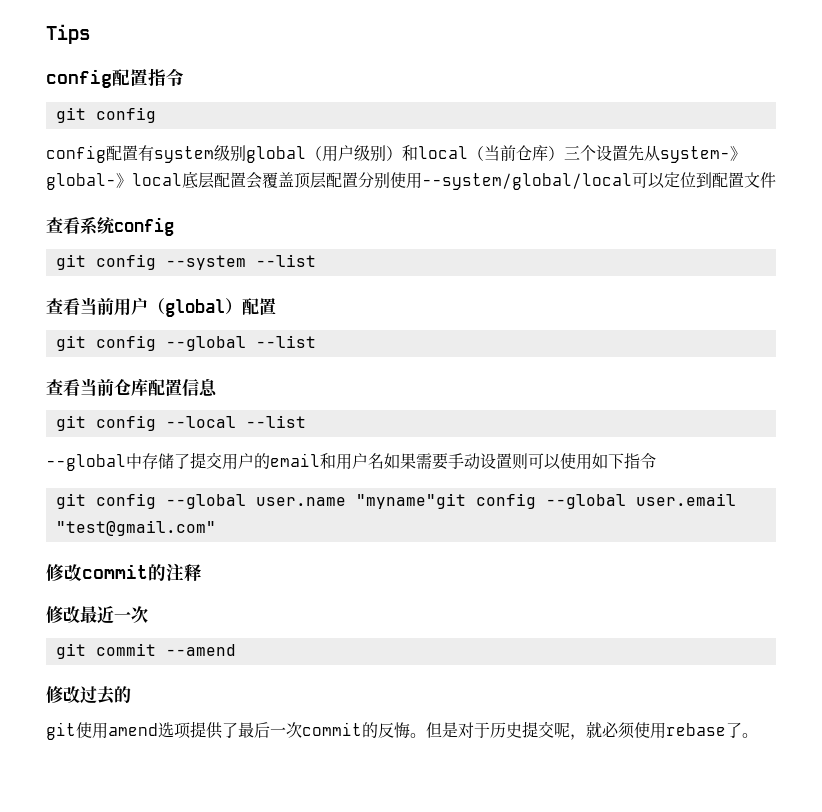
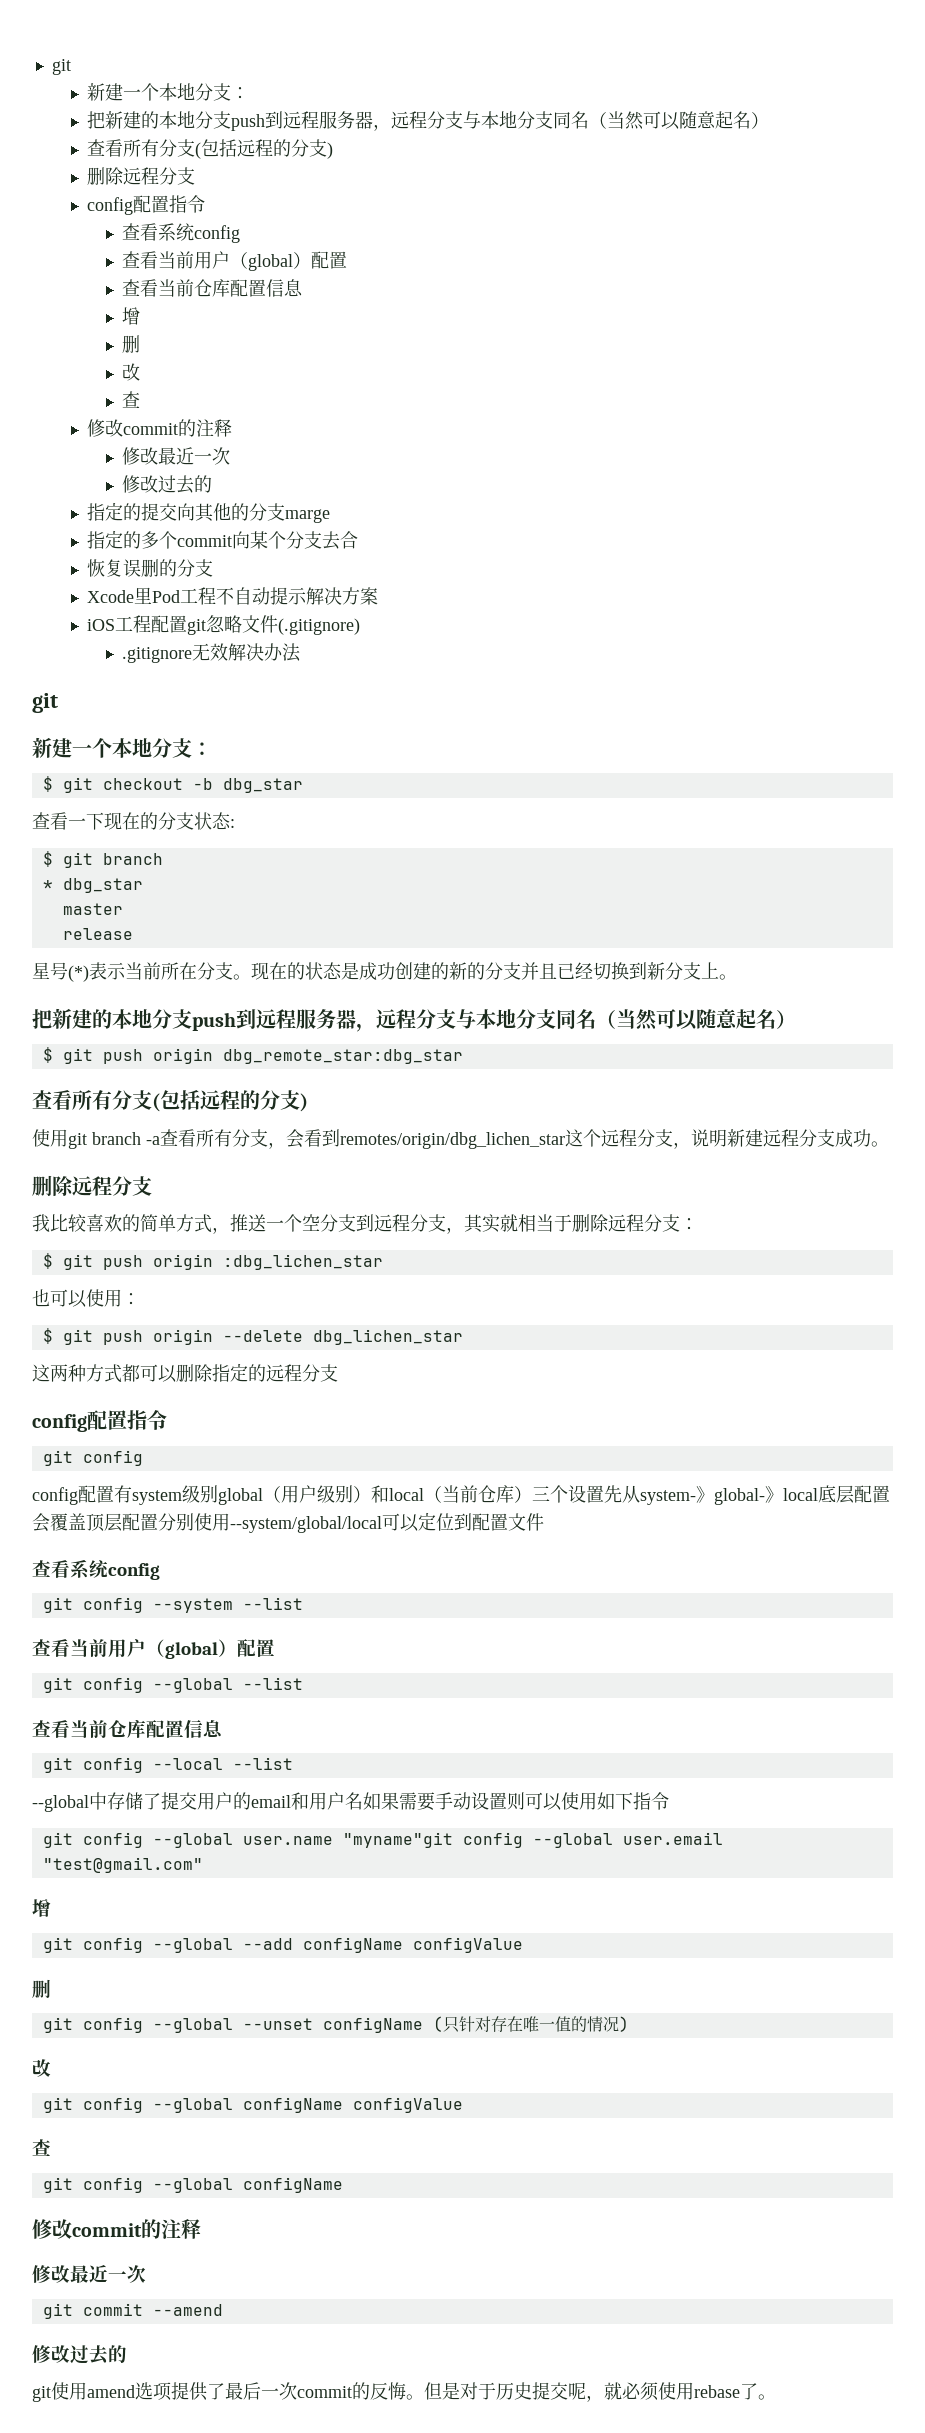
[46,24,90,44] Tips -> [51,59,71,75] [86,83,249,101] [86,111,769,131] [86,139,333,159] [86,167,195,185] [86,195,205,215] [121,223,240,243] [121,251,347,271] [121,279,303,297] [121,307,140,325] [121,335,140,353] [121,363,140,381] [121,391,140,408] [86,419,232,437] [121,447,230,465] [121,475,212,494] [86,502,330,523] [86,530,358,550] [86,559,213,577] [86,587,378,605] [86,615,360,635] [121,643,301,663] [32,693,58,713] [32,737,212,758] [42,776,303,793] [32,812,235,830] [42,851,163,868] [42,878,143,893] [62,903,123,915] [62,928,133,940] [32,962,737,982] [32,1008,796,1032] [42,1047,463,1064] [32,1090,308,1112] [32,1129,889,1149] [32,1175,152,1197] [32,1214,698,1234] [42,1253,383,1270] [32,1289,140,1308] [42,1328,463,1345] [32,1363,338,1383] git // 新建一个本地分支： // 把新建的本地分支push到远程服务器，远程分支与本地分支同名（当然可以随意起名） // 查看所有分支(包括远程的分支) // 删除远程分支 // config配置指令 // 查看系统config // 查看当前用户（global）配置 // 查看当前仓库配置信息 // 增 // 删 // 改 // 查 // 修改commit的注释 // 修改最近一次 // 修改过去的 // 指定的提交向其他的分支marge // 指定的多个commit向某个分支去合 // 恢复误删的分支 // Xcode里Pod工程不自动提示解决方案 // iOS工程配置git忽略文件(.gitignore) // .gitignore无效解决办法 // git // 新建一个本地分支： // $ git checkout -b dbg_star // 查看一下现在的分支状态: // $ git branch // * dbg_star // master // release // 星号(*)表示当前所在分支。现在的状态是成功创建的新的分支并且已经切换到新分支上。 // 把新建的本地分支push到远程服务器，远程分支与本地分支同名（当然可以随意起名） // $ git push origin dbg_remote_star:dbg_star // 查看所有分支(包括远程的分支) // 使用git branch -a查看所有分支，会看到remotes/origin/dbg_lichen_star这个远程分支，说明新建远程分支成功。 // 删除远程分支 // 我比较喜欢的简单方式，推送一个空分支到远程分支，其实就相当于删除远程分支： // $ git push origin :dbg_lichen_star // 也可以使用： // $ git push origin --delete dbg_lichen_star // 这两种方式都可以删除指定的远程分支
(216, 528) none -> [32,1899,51,1917] [42,1937,523,1953] [32,1979,51,1999] [42,2016,629,2033] [32,2059,51,2077] [42,2097,463,2113] [32,2139,51,2156] [42,2177,343,2193] // 增 // git config --global --add configName configValue // 删 // git config --global --unset configName (只针对存在唯一值的情况) // 改 // git config --global configName configValue // 查 // git config --global configName

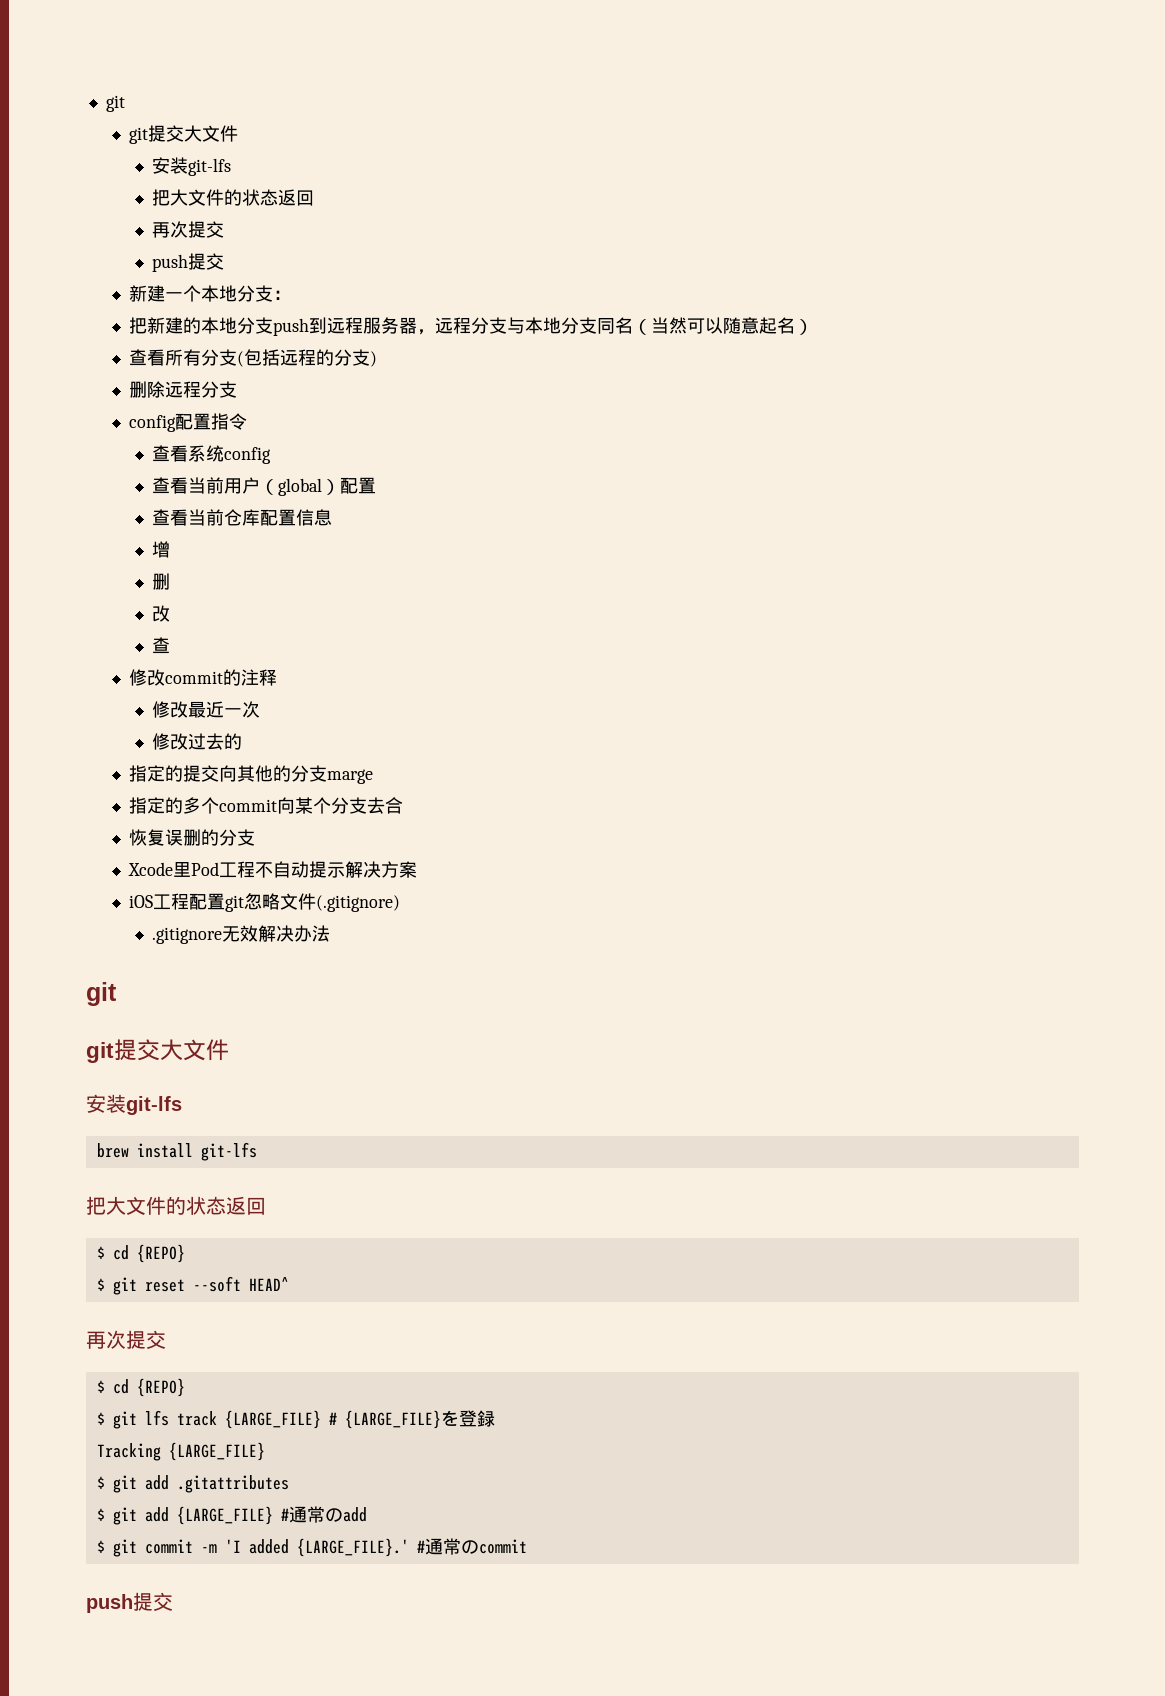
[51,59,71,75] git -> [105,95,125,112] [128,125,238,144] [152,157,232,176] [152,189,315,206] [152,221,225,238] [152,253,225,272] git // git提交大文件 // 安装git-lfs // 把大文件的状态返回 // 再次提交 // push提交
[32,737,212,758] [42,776,303,793] [32,812,235,830] [42,851,163,868] [42,878,143,893] [62,903,123,915] [62,928,133,940] [32,962,737,982] [32,1008,796,1032] [42,1047,463,1064] [32,1090,308,1112] [32,1129,889,1149] [32,1175,152,1197] [32,1214,698,1234] [42,1253,383,1270] [32,1289,140,1308] [42,1328,463,1345] [32,1363,338,1383] [32,1410,167,1432] [42,1450,143,1466] [32,1485,890,1505] [32,1512,544,1533] [32,1559,160,1580] [42,1597,303,1613] [32,1639,275,1659] [42,1677,303,1693] [32,1719,223,1738] [42,1757,293,1773] [32,1792,669,1812] [42,1832,723,1848] [42,1857,203,1873] [32,1899,51,1917] [42,1937,523,1953] [32,1979,51,1999] [42,2016,629,2033] [32,2059,51,2077] [42,2097,463,2113] [32,2139,51,2156] [42,2177,343,2193] [32,2219,201,2239] [32,2265,146,2283] [42,2303,223,2319] [32,2345,127,2365] [32,2382,776,2402] 新建一个本地分支： // $ git checkout -b dbg_star // 查看一下现在的分支状态: // $ git branch // * dbg_star // master // release // 星号(*)表示当前所在分支。现在的状态是成功创建的新的分支并且已经切换到新分支上。 // 把新建的本地分支push到远程服务器，远程分支与本地分支同名（当然可以随意起名） // $ git push origin dbg_remote_star:dbg_star // 查看所有分支(包括远程的分支) // 使用git branch -a查看所有分支，会看到remotes/origin/dbg_lichen_star这个远程分支，说明新建远程分支成功。 // 删除远程分支 // 我比较喜欢的简单方式，推送一个空分支到远程分支，其实就相当于删除远程分支： // $ git push origin :dbg_lichen_star // 也可以使用： // $ git push origin --delete dbg_lichen_star // 这两种方式都可以删除指定的远程分支 // config配置指令 // git config // config配置有system级别global（用户级别）和local（当前仓库）三个设置先从system-》global-》local底层配置会覆盖顶层配置分别使用--system/global/local可以定位到配置文件 // 查看系统config // git config --system --list // 查看当前用户（global）配置 // git config --global --list // 查看当前仓库配置信息 // git config --local --list // --global中存储了提交用户的email和用户名如果需要手动设置则可以使用如下指令 // git config --global user.name "myname"git config --global user.email "test@gmail.com" // 增 // git config --global --add configName configValue // 删 // git config --global --unset configName (只针对存在唯一值的情况) // 改 // git config --global configName configValue // 查 // git config --global configName // 修改commit的注释 // 修改最近一次 // git commit --amend // 修改过去的 // git使用amend选项提供了最后一次commit的反悔。但是对于历史提交呢，就必须使用rebase了。 -> [86,1039,229,1063] [86,1094,182,1115] [96,1142,257,1161] [86,1196,266,1215] [96,1244,185,1263] [96,1276,289,1295] [86,1330,166,1349] [96,1378,185,1397] [96,1410,495,1429] [96,1442,265,1461] [96,1475,289,1493] [96,1506,367,1525] [96,1538,527,1557] [86,1592,173,1613] git提交大文件 // 安装git-lfs // brew install git-lfs // 把大文件的状态返回 // $ cd {REPO} // $ git reset --soft HEAD^ // 再次提交 // $ cd {REPO} // $ git lfs track {LARGE_FILE} # {LARGE_FILE}を登録 // Tracking {LARGE_FILE} // $ git add .gitattributes // $ git add {LARGE_FILE} #通常のadd // $ git commit -m 'I added {LARGE_FILE}.' #通常のcommit // push提交

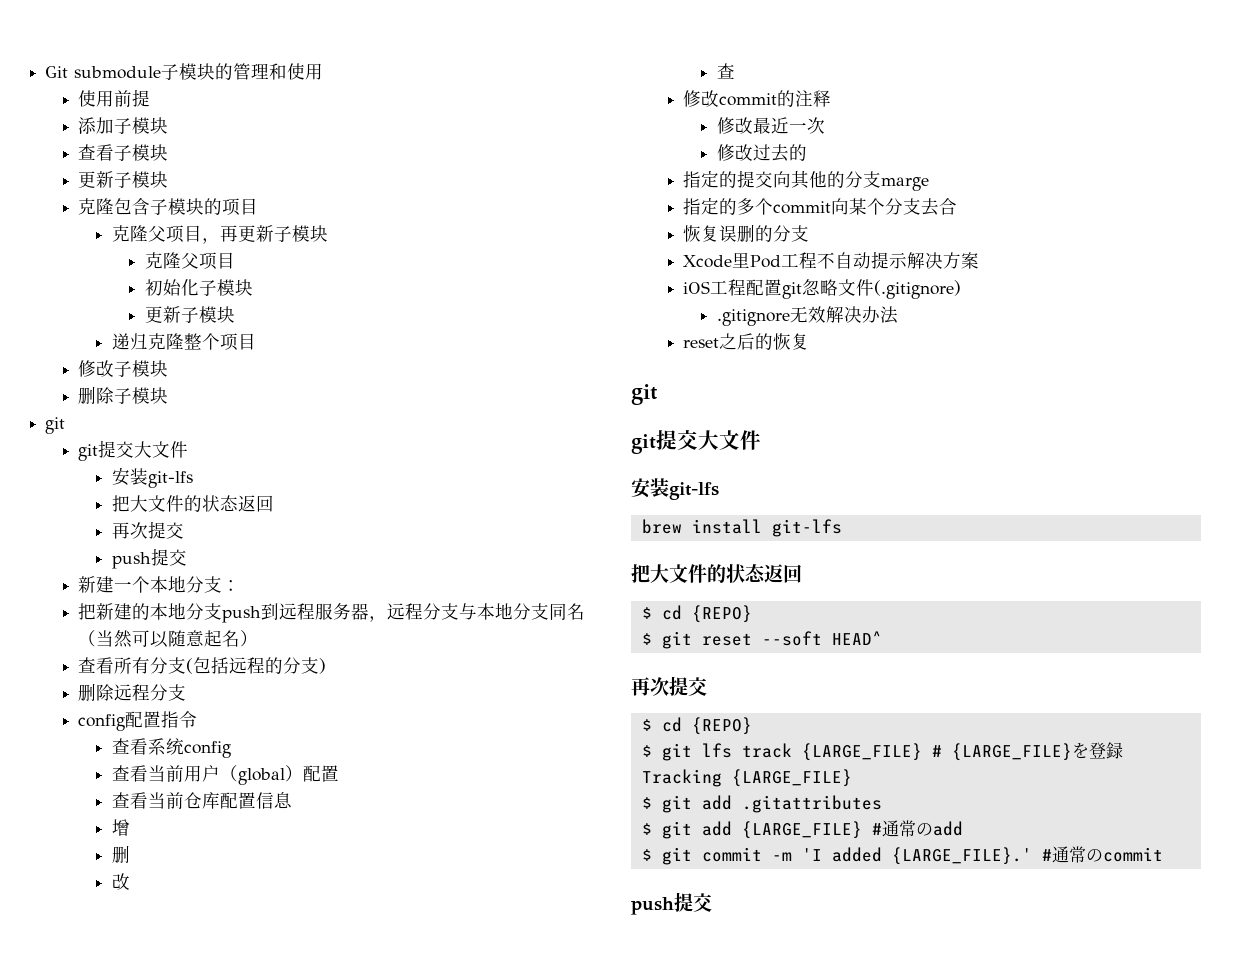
(105, 103) none -> [45,63,324,80] [78,89,151,107] [78,117,169,134] [78,144,169,161] [78,171,169,188] [78,198,259,216] [111,225,328,244] [144,252,235,270] [144,279,253,296] [144,306,235,323] [111,333,256,351] [78,360,169,377] [78,386,169,404] Git submodule子模块的管理和使用 // 使用前提 // 添加子模块 // 查看子模块 // 更新子模块 // 克隆包含子模块的项目 // 克隆父项目，再更新子模块 // 克隆父项目 // 初始化子模块 // 更新子模块 // 递归克隆整个项目 // 修改子模块 // 删除子模块 //
(331, 933) none -> [683,333,810,350] // reset之后的恢复

